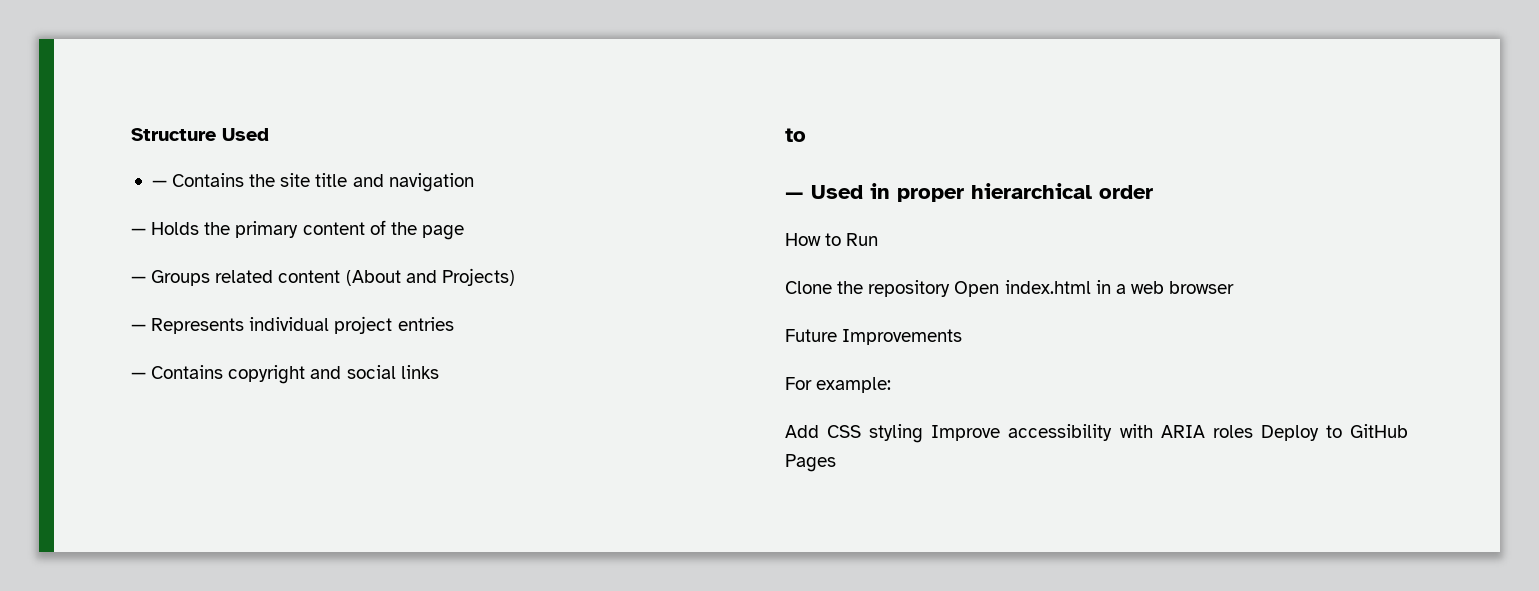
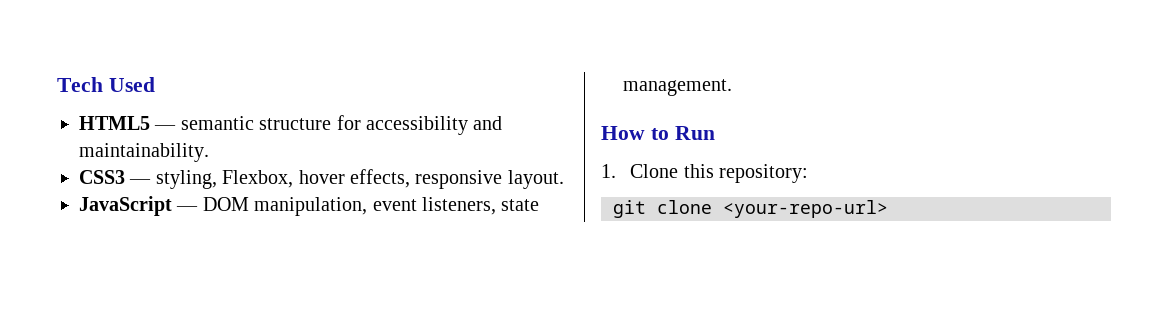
[131,128,216,141] Structure -> [57,77,103,92] Tech
[151,173,474,192] [131,220,464,240] [131,268,515,286] [131,316,454,334] [131,365,439,384] [785,128,806,142] [785,183,1153,202] [785,233,879,246] [785,280,1235,297] [785,329,963,345] [785,377,892,393] [785,424,1408,443] [785,454,836,472] — Contains the site title and navigation // — Holds the primary content of the page // — Groups related content (About and Projects) // — Represents individual project entries // — Contains copyright and social links // to // — Used in proper hierarchical order // How to Run // Clone the repository Open index.html in a web browser // Future Improvements // For example: // Add CSS styling Improve accessibility with ARIA roles Deploy to GitHub Pages -> [79,115,503,135] [79,143,209,162] [79,169,564,189] [79,196,540,216] [623,79,732,96] [601,126,715,140] [601,164,808,183] [613,200,888,218] HTML5 — semantic structure for accessibility and maintainability. // CSS3 — styling, Flexbox, hover effects, responsive layout. // JavaScript — DOM manipulation, event listeners, state management. // How to Run // 1. Clone this repository: // git clone <your-repo-url>

